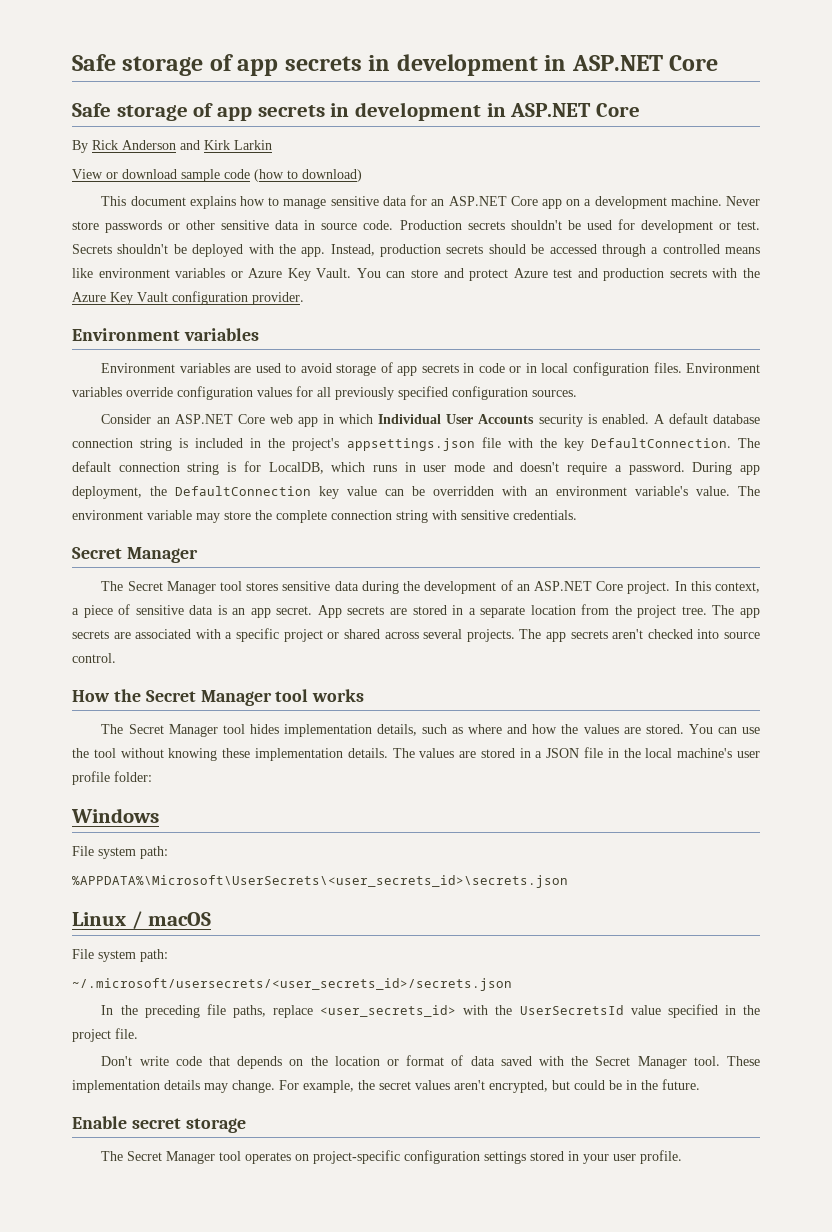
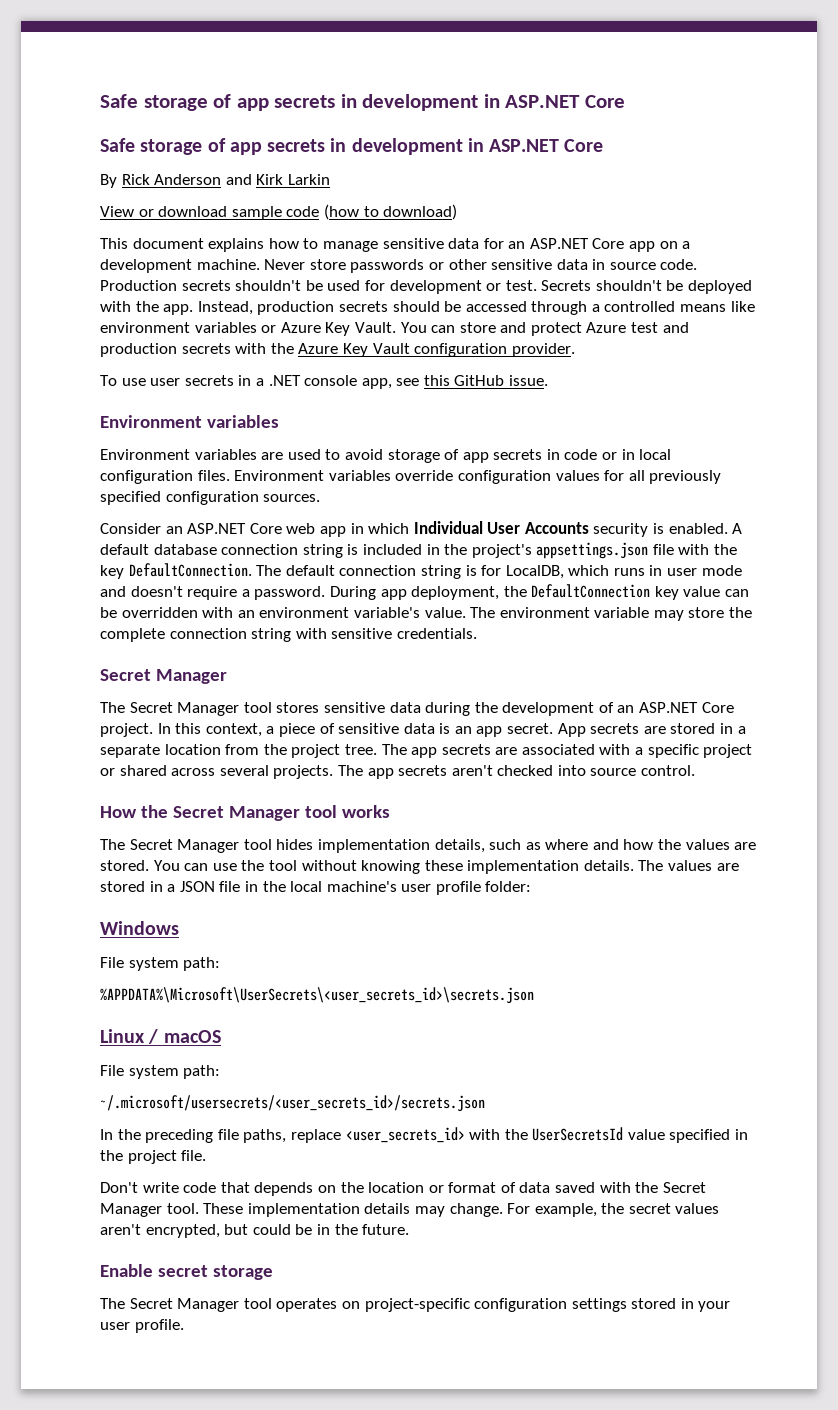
(304, 298) none -> [100,375,549,389] // To use user secrets in a .NET console app, see this GitHub issue.

